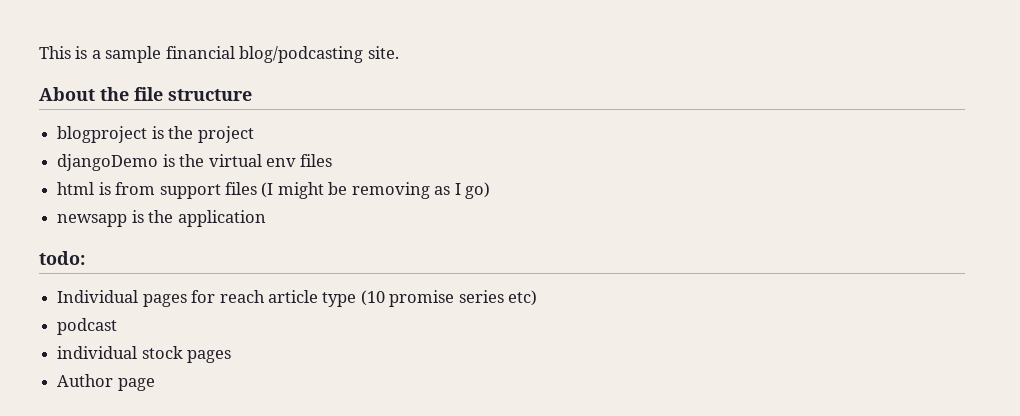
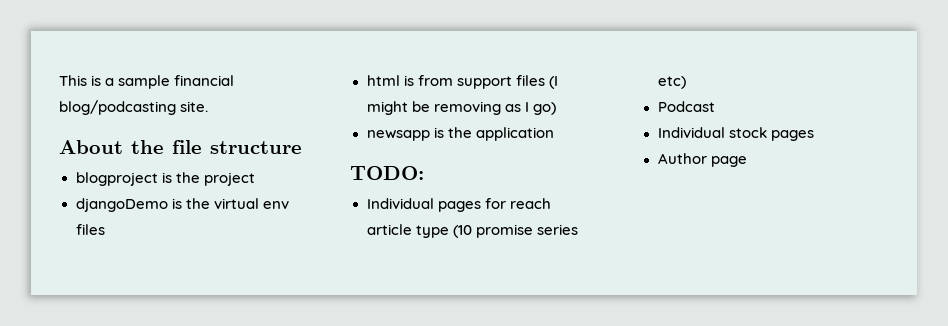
[39,251,85,265] todo: -> [350,166,424,180] TODO:
[57,318,118,335] [57,346,138,359] podcast // individual -> [657,101,715,112] [657,127,725,138] Podcast // Individual

